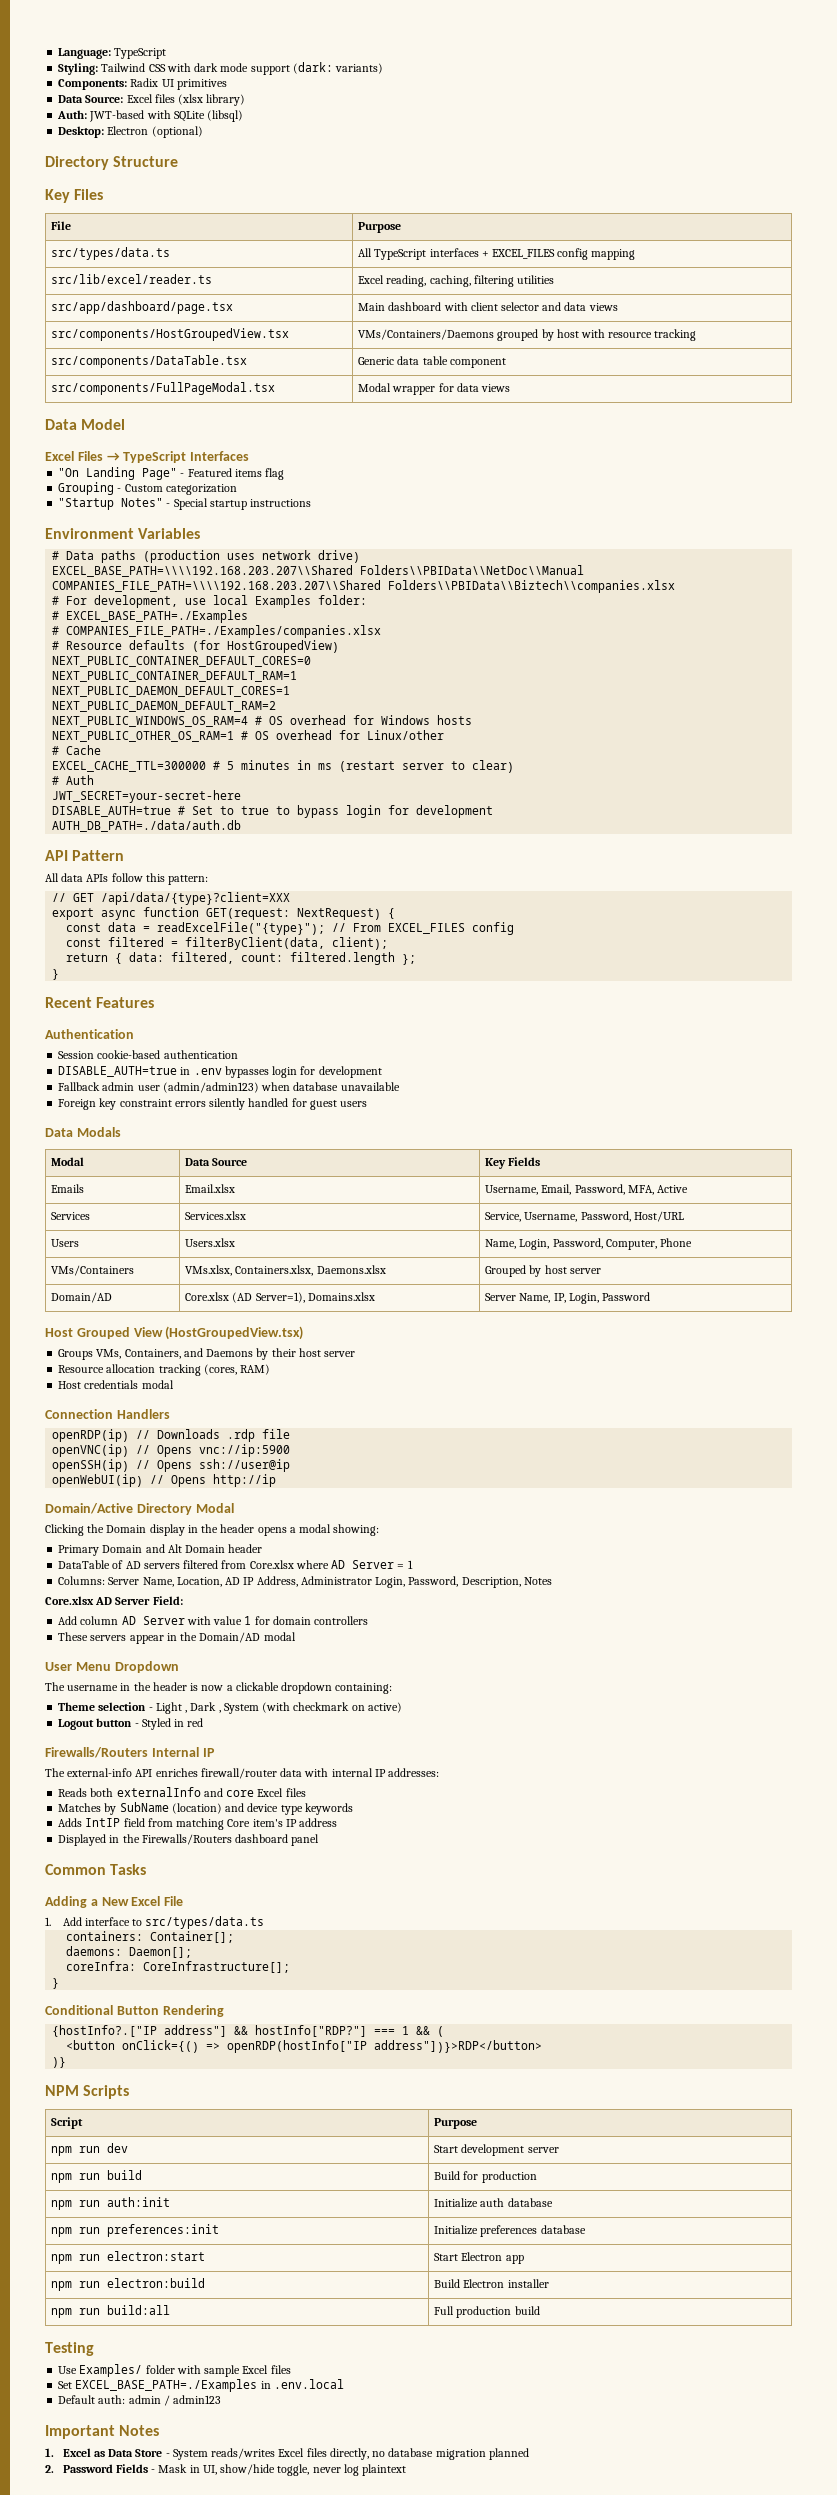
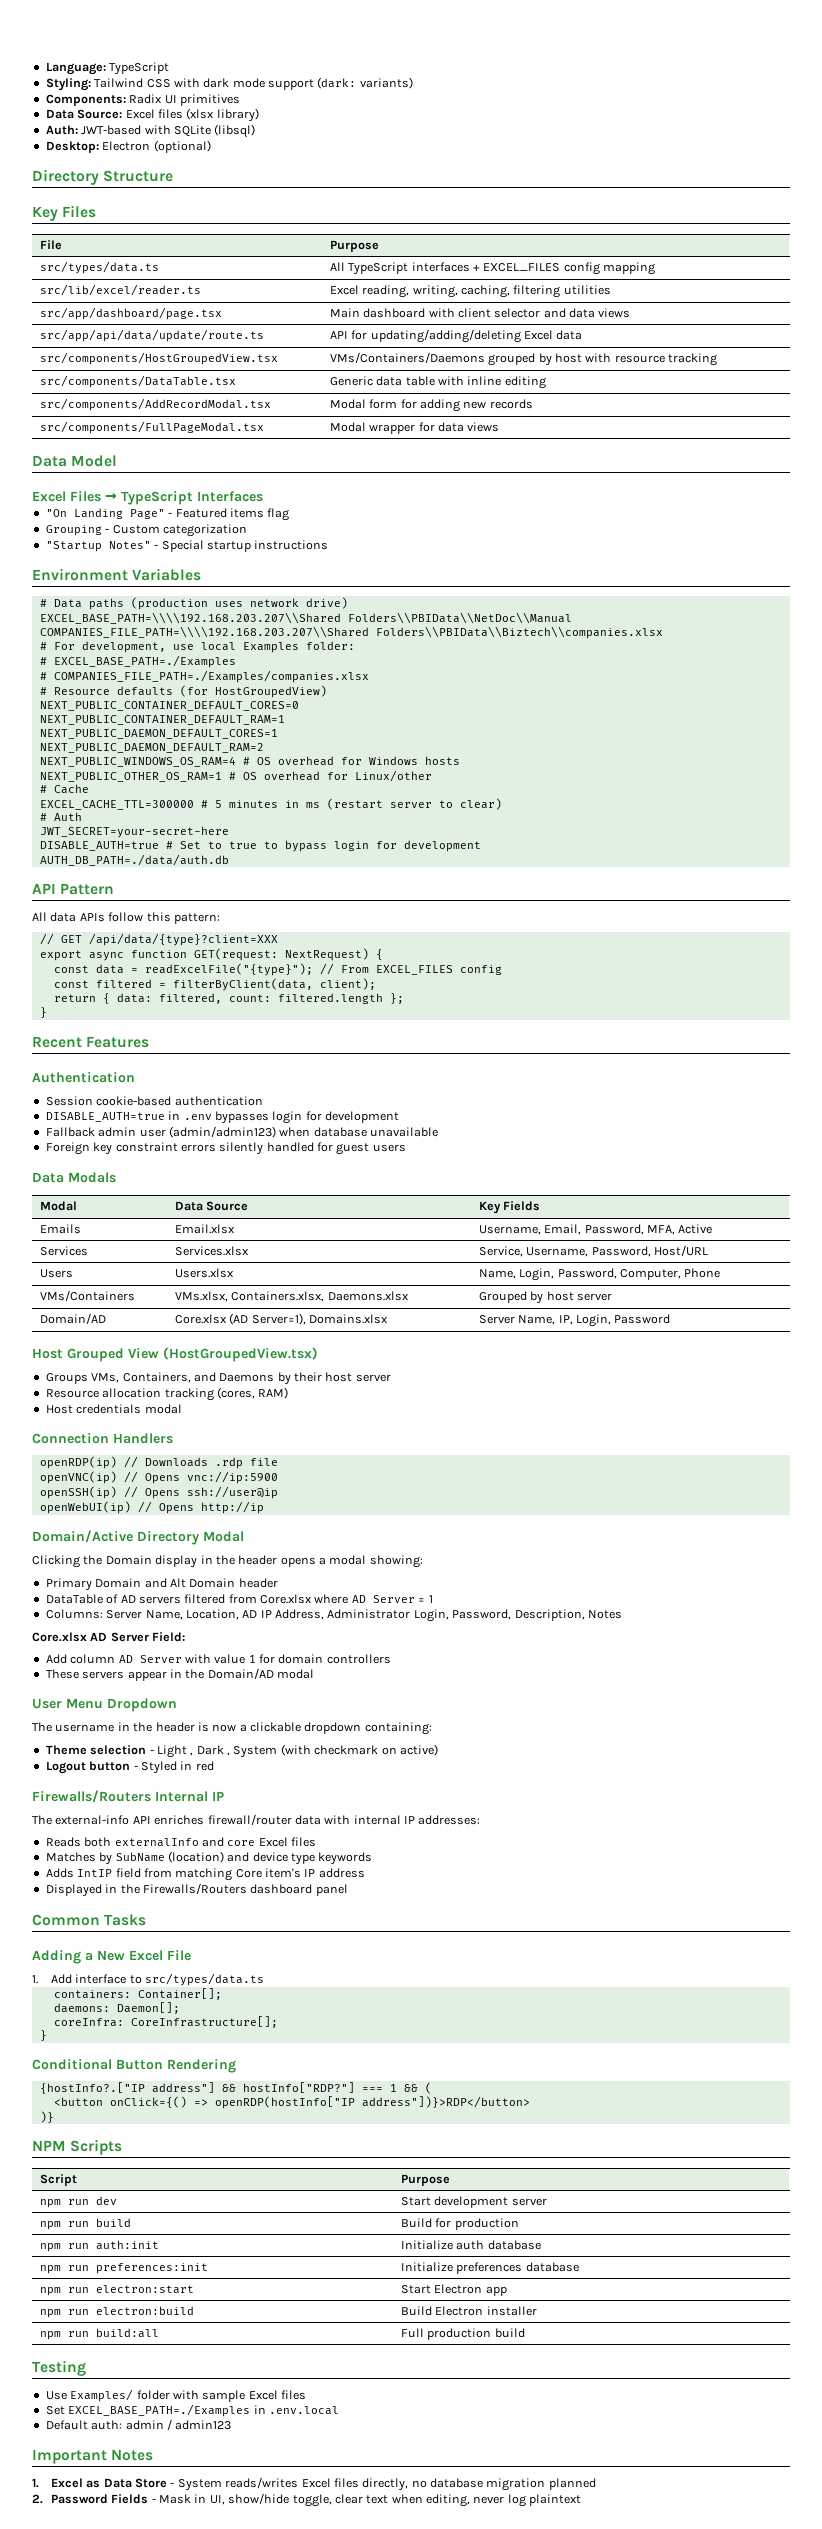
(427, 281) none -> [412,285,458,298] writing,
(618, 307) none -> [39,329,264,342] [329,329,583,343] // src/app/api/data/update/route.ts | API for updating/adding/deleting Excel data
[449,358,506,368] component -> [437,376,546,389] [39,398,271,411] [329,399,533,412] with inline editing // src/components/AddRecordModal.tsx | Modal form for adding new records
(310, 2470) none -> [334,2494,471,2507] clear text when editing,

